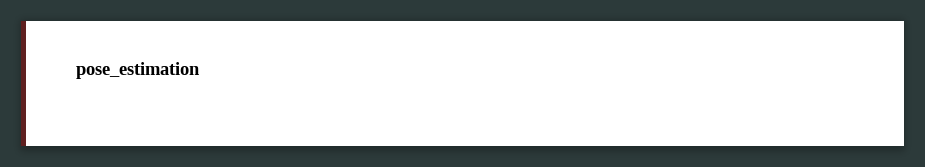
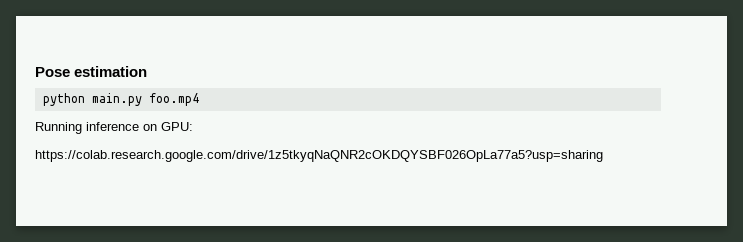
[76,62,200,79] pose_estimation -> [35,66,148,77] [42,93,199,106] [35,122,193,134] [35,150,603,162] Pose estimation // python main.py foo.mp4 // Running inference on GPU: // https://colab.research.google.com/drive/1z5tkyqNaQNR2cOKDQYSBF026OpLa77a5?usp=sharing

